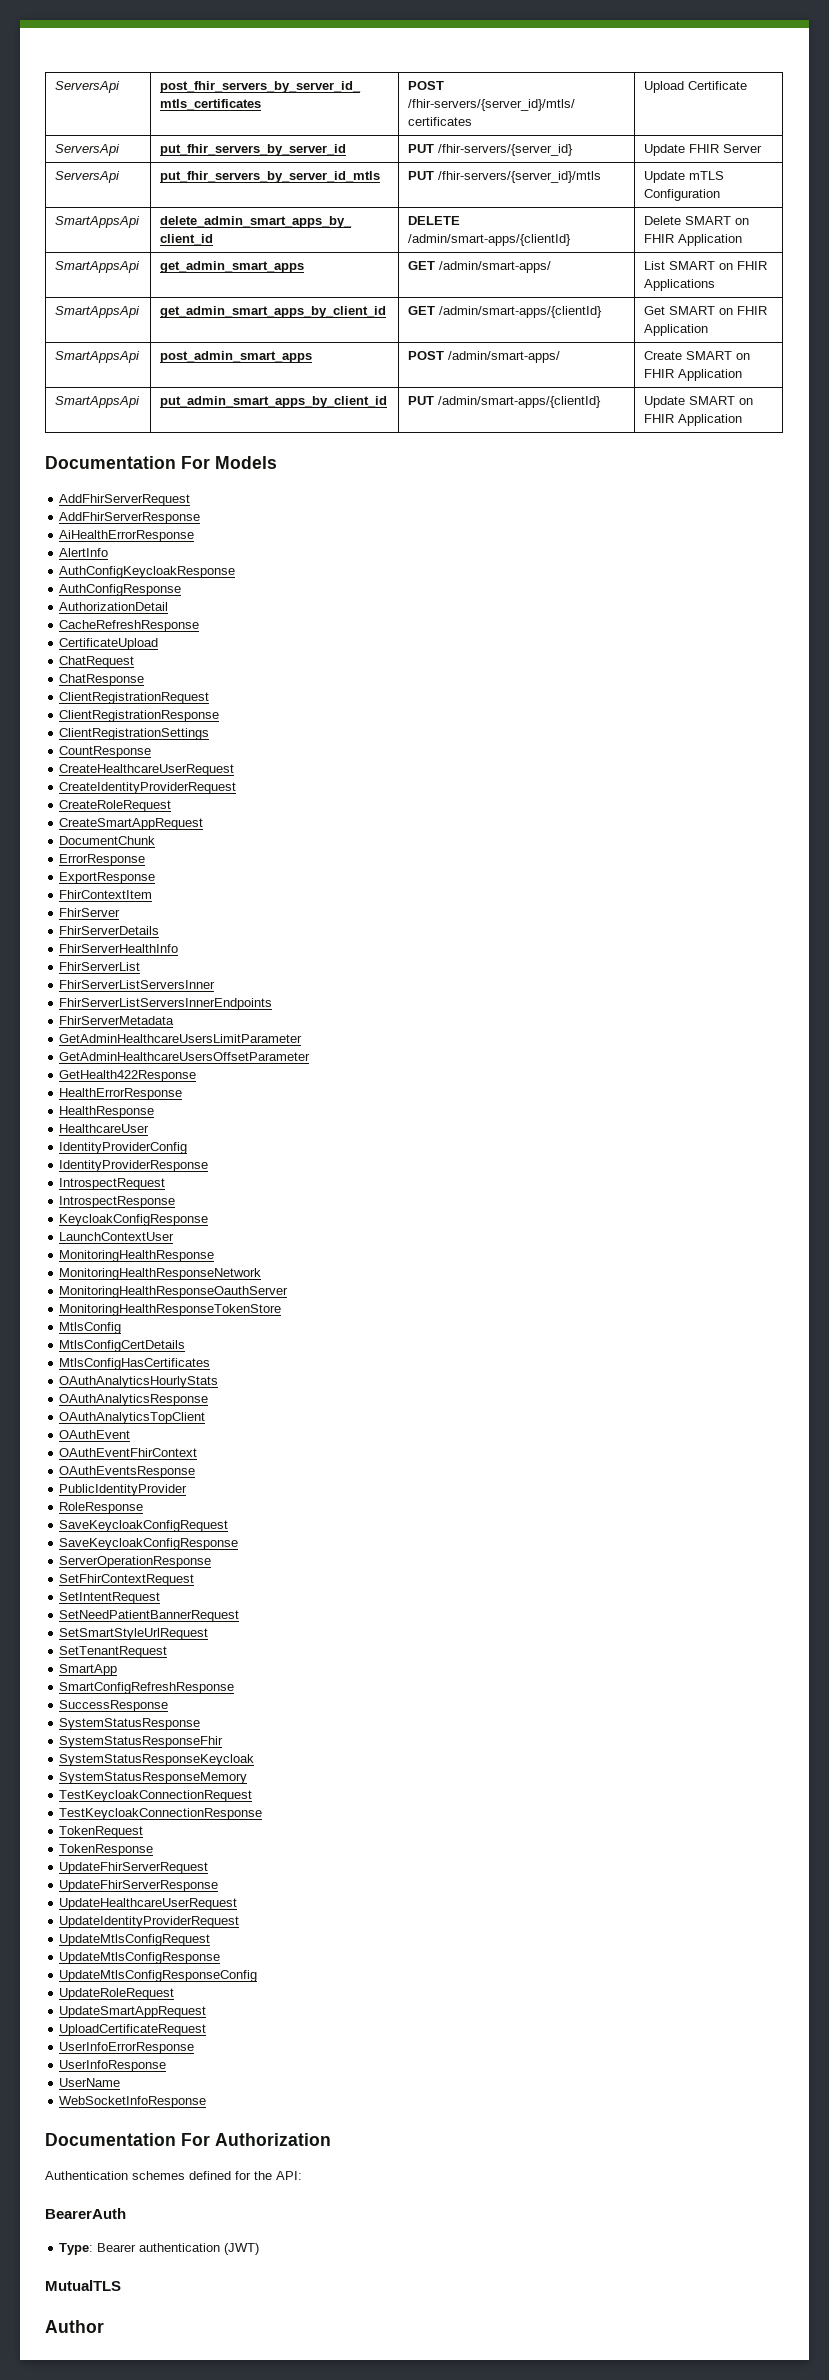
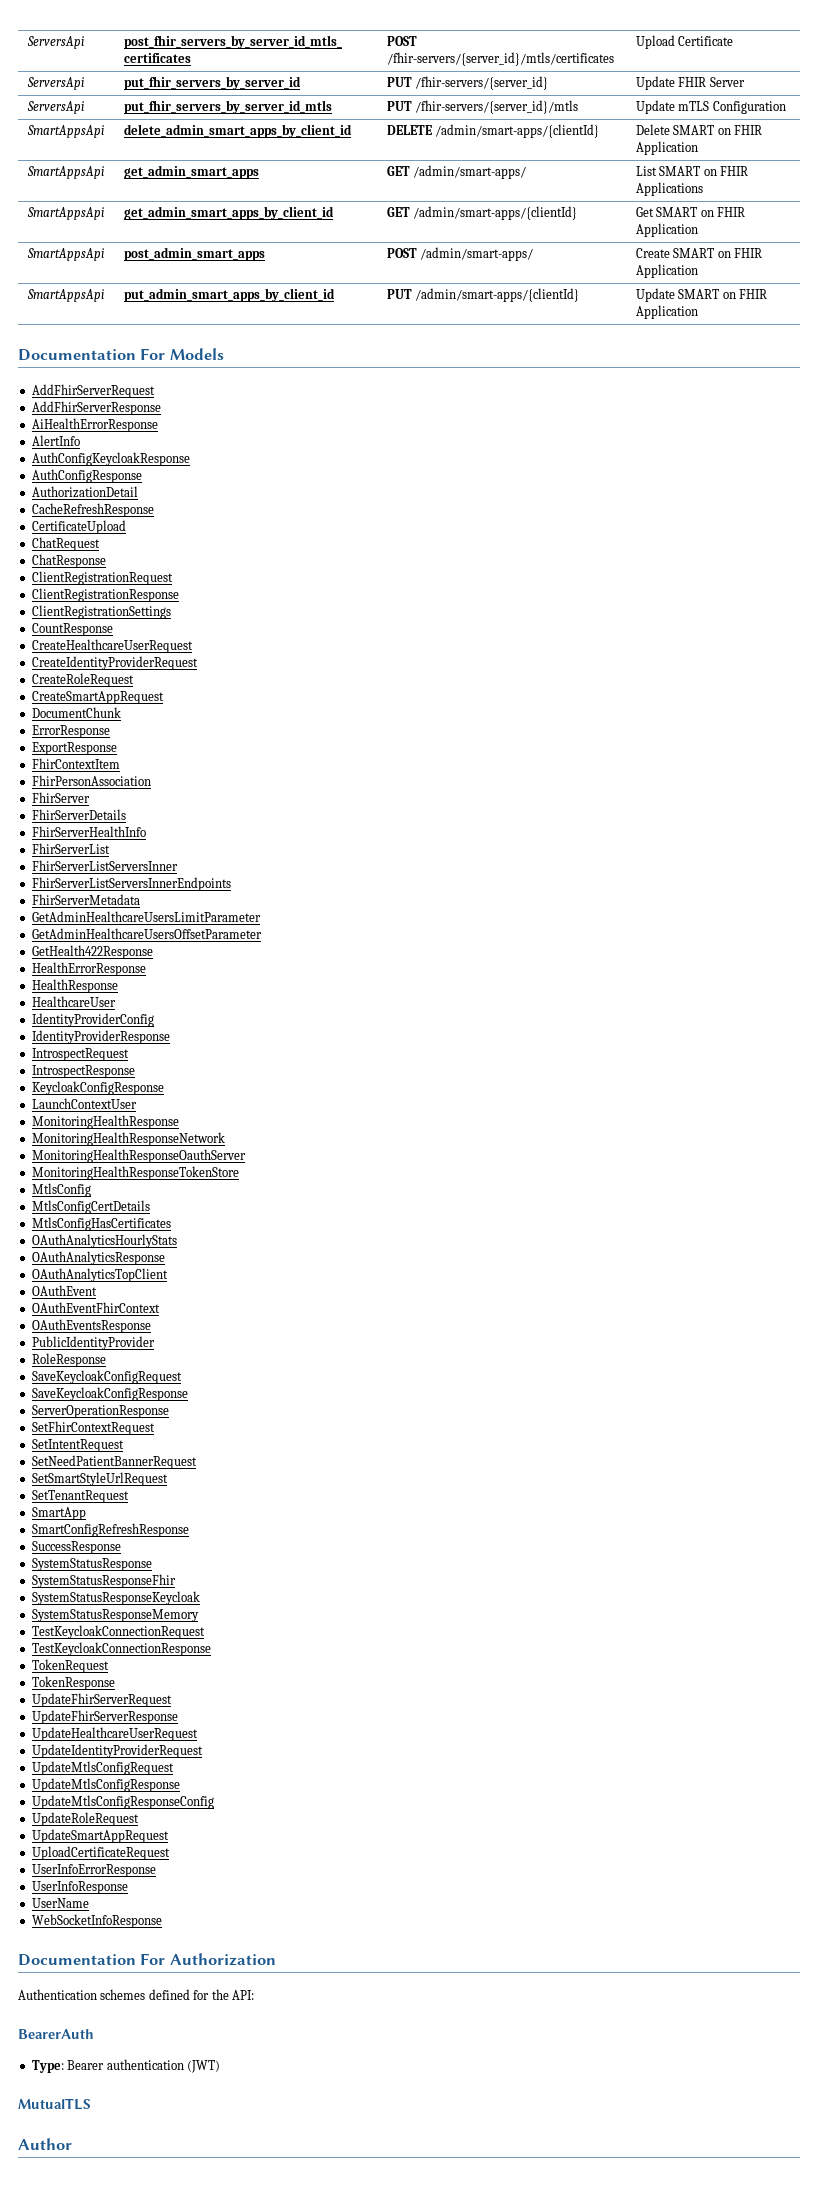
(153, 894) none -> [31,775,151,786] // FhirPersonAssociation

